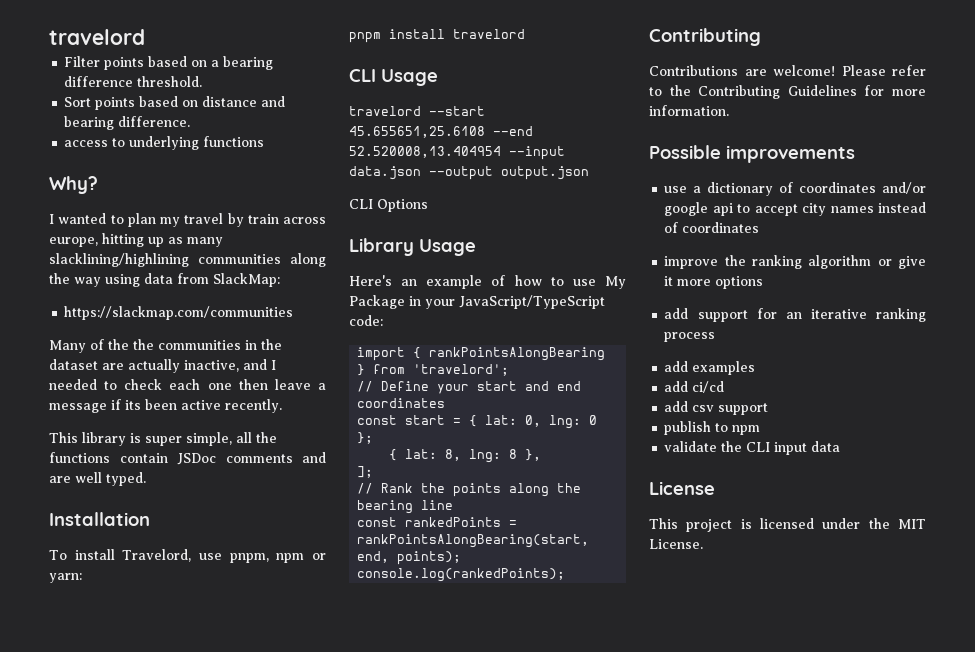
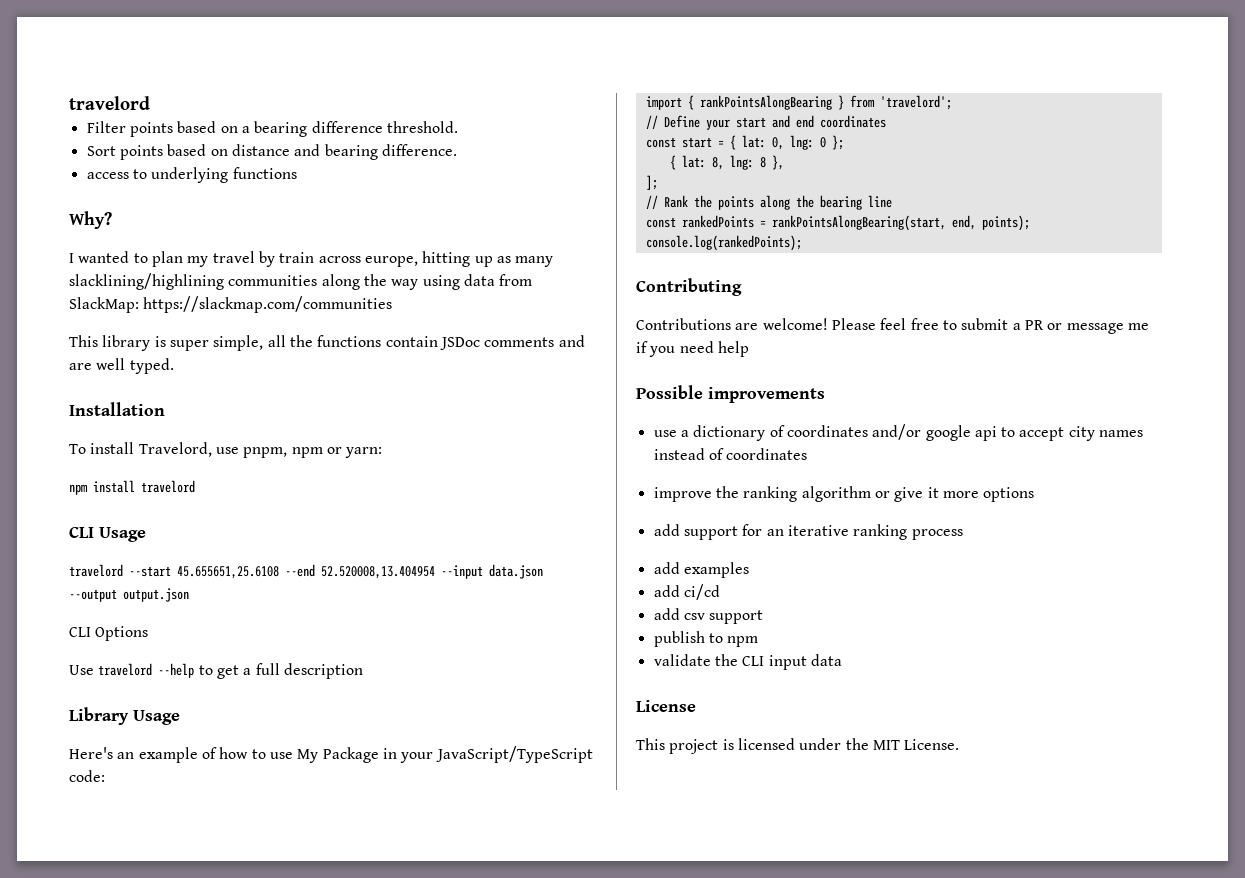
(280, 280) // -> (139, 305) none
[49,339,282,353] [49,359,276,373] [49,379,326,390] [49,399,282,413] // Many of the the communities in the dataset are actually inactive, and I needed to check each one then leave a message if its been active recently. -> (393, 304) none
[349,32,381,43] pnpm -> [69,484,88,495] npm
(428, 205) none -> [69,663,363,679] // Use travelord --help to get a full description
[892,65,926,76] [649,85,926,99] [649,105,729,116] refer to the Contributing Guidelines for more information. -> [880,318,1149,334] [636,341,749,357] feel free to submit a PR or message me if you need help

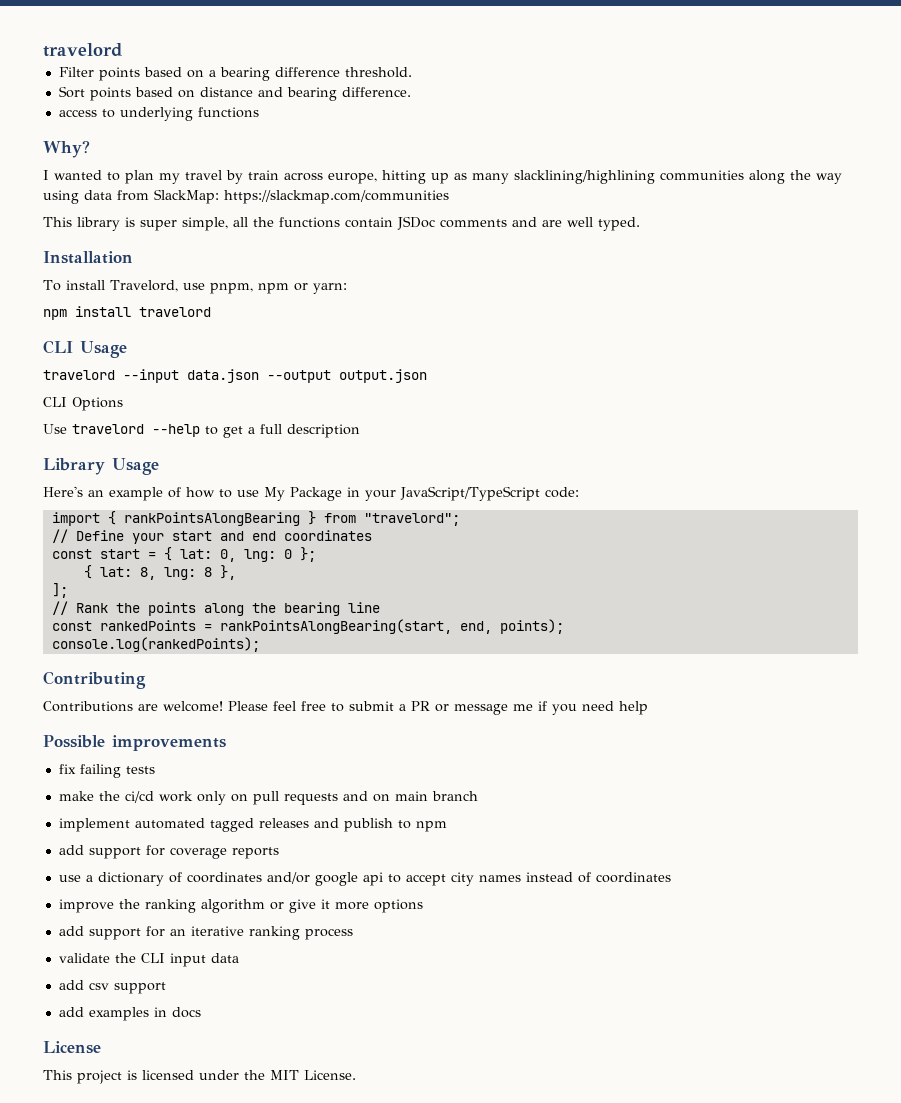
[129,564,435,579] --start 45.655651,25.6108 --end 52.520008,13.404954 -> (115, 375) none
[879,95,952,110] 'travelord'; -> [363,513,460,526] "travelord";
(825, 395) none -> [58,764,155,778] [58,791,478,805] [58,818,447,832] [58,845,279,859] // fix failing tests // make the ci/cd work only on pull requests and on main branch // implement automated tagged releases and publish to npm // add support for coverage reports
[653,562,749,578] [653,584,720,600] [653,608,764,624] [653,631,759,647] [653,654,842,670] add examples // add ci/cd // add csv support // publish to npm // validate the CLI input data -> [58,953,239,967] [58,980,166,994] [58,1007,201,1021] validate the CLI input data // add csv support // add examples in docs

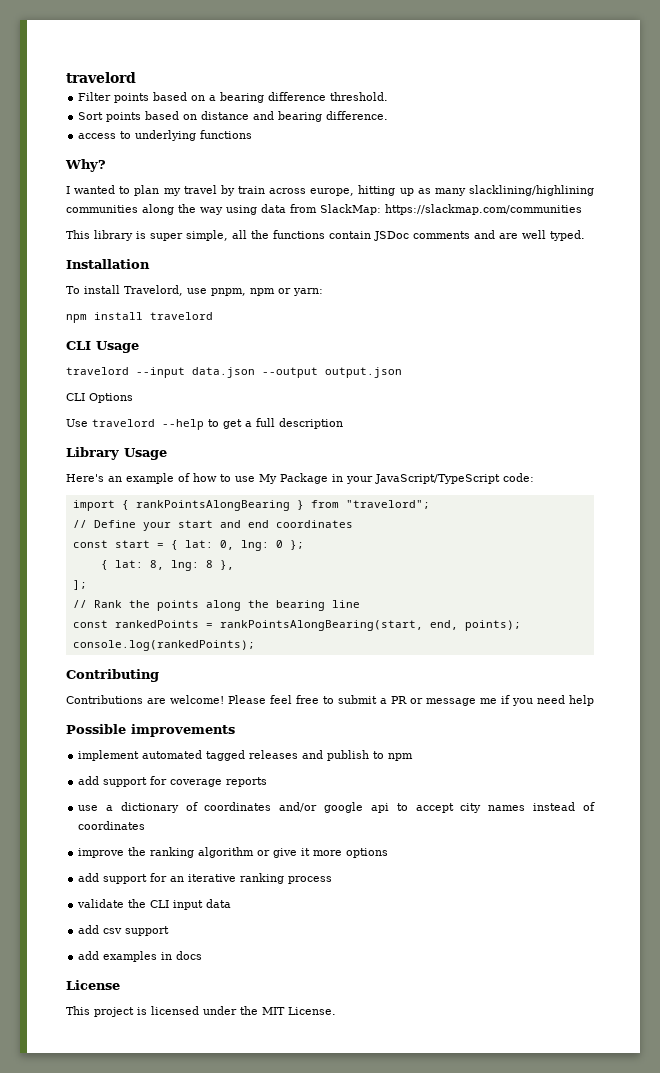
[58,764,155,778] [58,791,478,805] // fix failing tests // make the ci/cd work only on pull requests and on main branch -> (235, 730) none

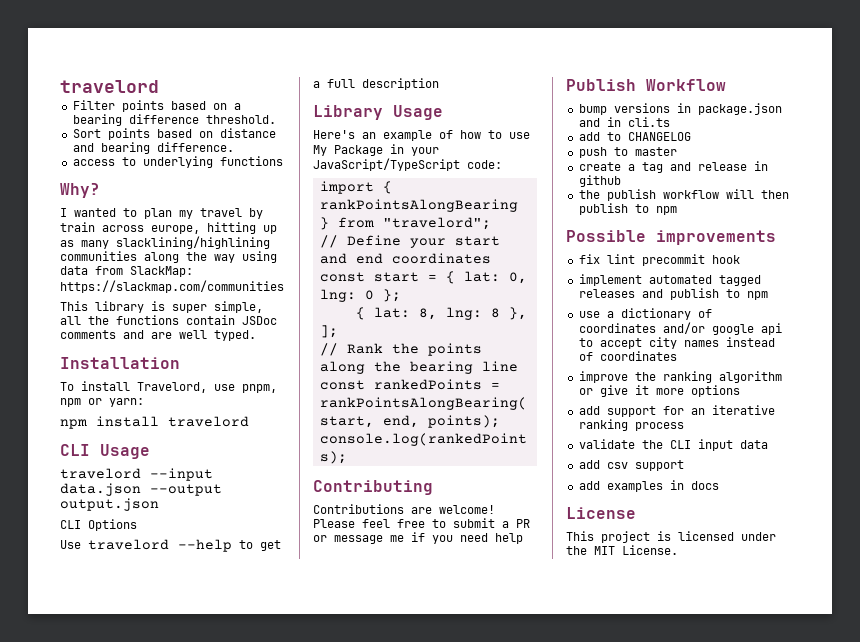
[66,724,235,737] Possible improvements -> [566,79,726,91] [578,103,782,115] [578,117,670,127] [578,132,691,141] [578,147,677,158] [578,161,768,173] [578,175,621,187] [578,189,789,201] [578,203,677,215] [566,230,776,245] [578,254,740,266] Publish Workflow // bump versions in package.json and in cli.ts // add to CHANGELOG // push to master // create a tag and release in github // the publish workflow will then publish to npm // Possible improvements // fix lint precommit hook
[78,776,268,787] // add support for coverage reports -> (768, 295) none

